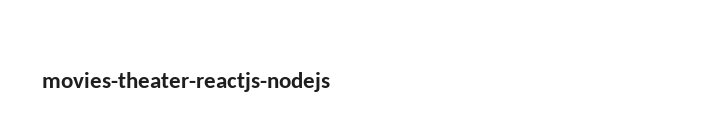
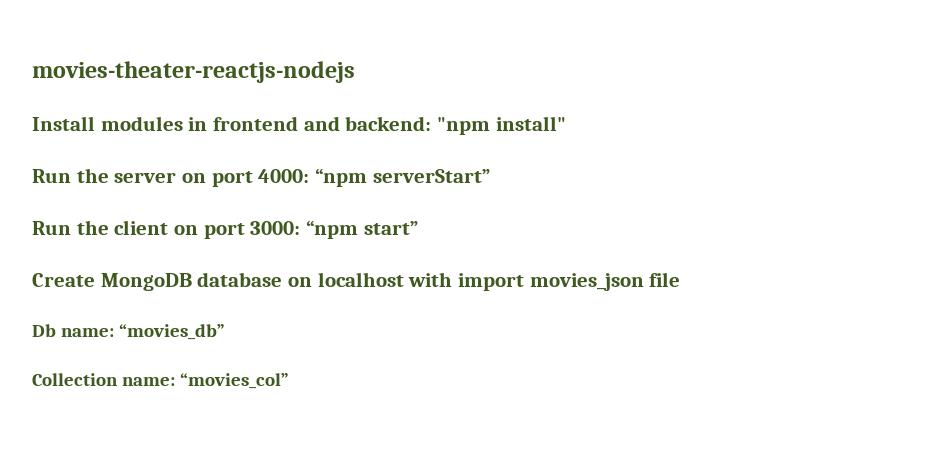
(330, 82) none -> [32,116,566,135] [32,168,490,187] [32,220,418,239] [32,272,681,291] [32,324,225,340] [32,373,289,389] // Install modules in frontend and backend: "npm install" // Run the server on port 4000: “npm serverStart” // Run the client on port 3000: “npm start” // Create MongoDB database on localhost with import movies_json file // Db name: “movies_db” // Collection name: “movies_col”

